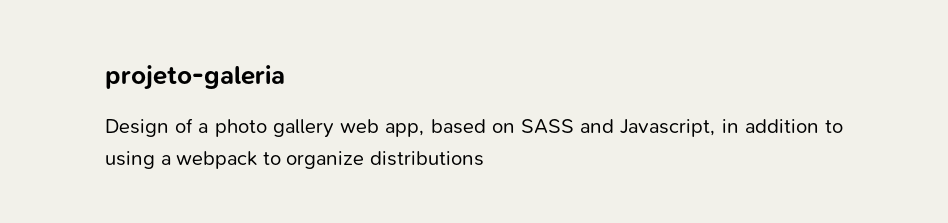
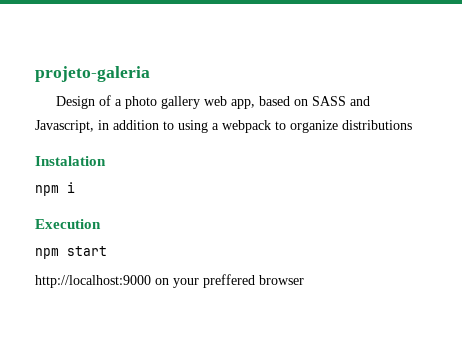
(484, 158) none -> [35,156,106,166] [35,182,75,196] [35,219,101,229] [35,246,107,259] [35,274,304,288] // Instalation // npm i // Execution // npm start // http://localhost:9000 on your preffered browser

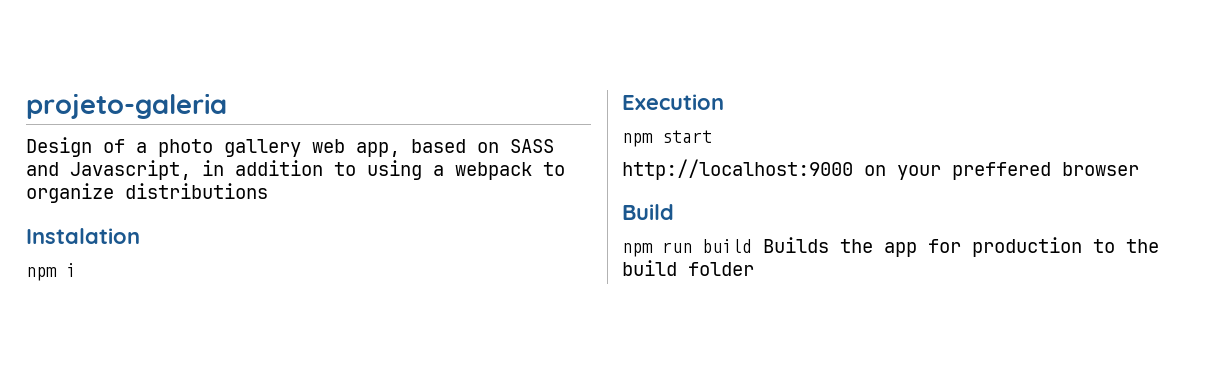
(304, 280) none -> [622,204,674,220] [622,237,1159,257] [622,260,754,276] // Build // npm run build Builds the app for production to the build folder

